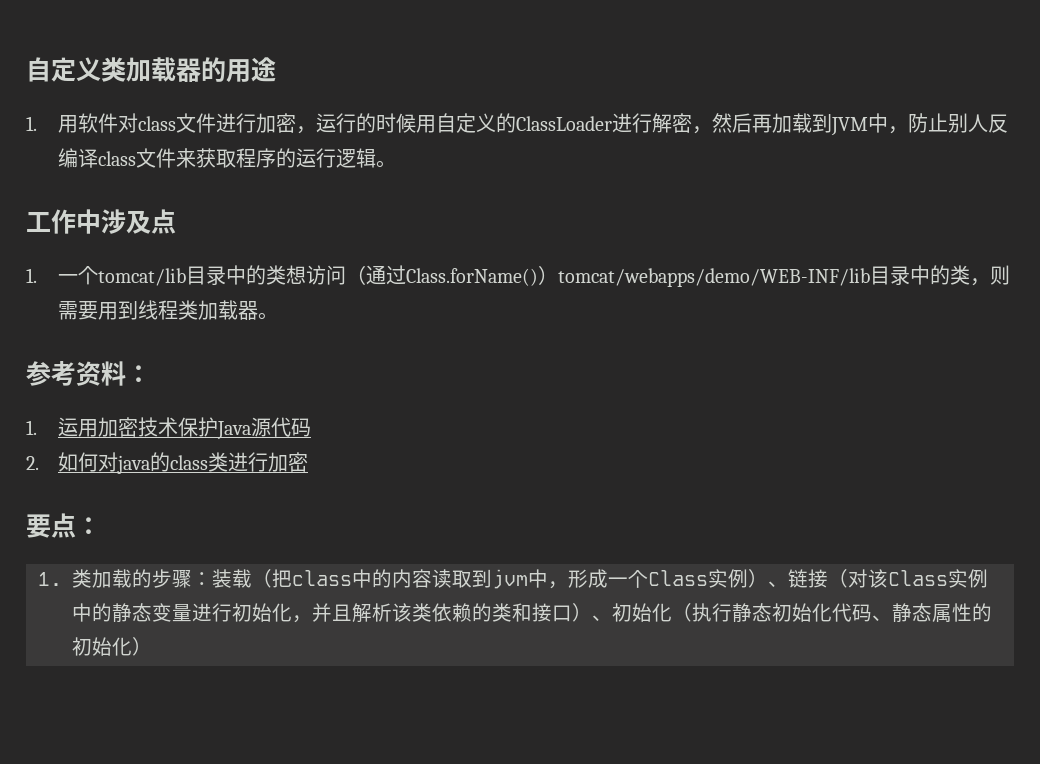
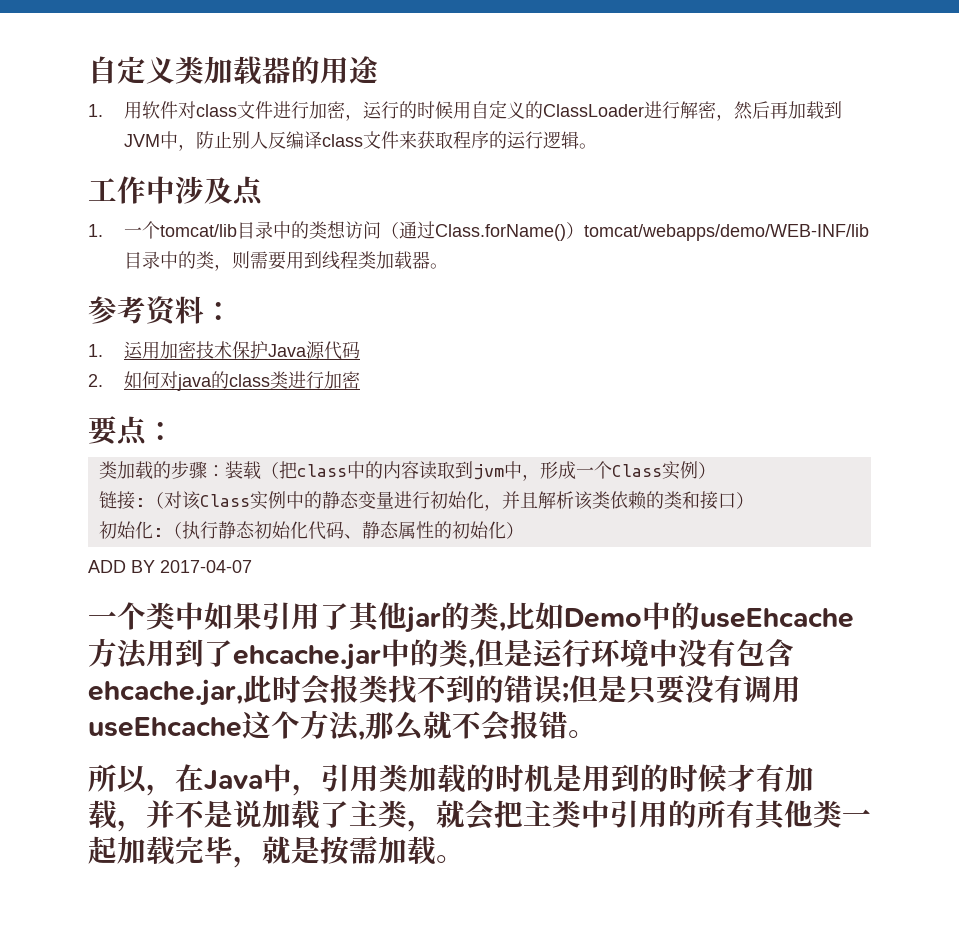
[38,572,62,586] 1. -> (175, 431) none
[768,569,828,588] 、链接 -> [98,491,146,510] // 链接:
[592,603,672,622] 、初始化 -> [98,521,164,539] // 初始化:
(152, 646) none -> [88,560,252,573] [88,602,854,633] [88,638,794,670] [88,674,801,706] [88,710,597,741] [88,764,814,796] [88,800,871,832] [88,836,465,868] // ADD BY 2017-04-07 // 一个类中如果引用了其他jar的类,比如Demo中的useEhcache方法用到了ehcache.jar中的类,但是运行环境中没有包含ehcache.jar,此时会报类找不到的错误;但是只要没有调用useEhcache这个方法,那么就不会报错。 // 所以，在Java中，引用类加载的时机是用到的时候才有加载，并不是说加载了主类，就会把主类中引用的所有其他类一起加载完毕，就是按需加载。

